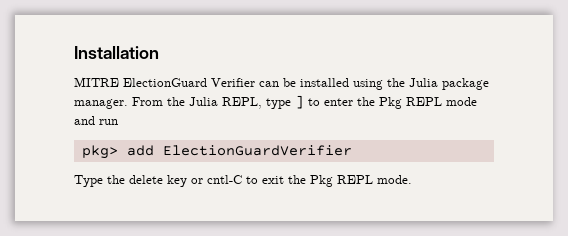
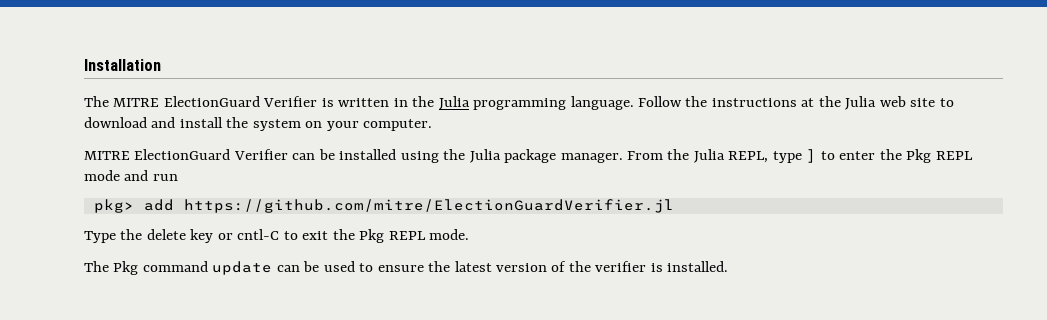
(159, 52) none -> [84,96,954,110] [84,117,433,131] // The MITRE ElectionGuard Verifier is written in the Julia programming language. Follow the instructions at the Julia web site to download and install the system on your computer.
[162,145,352,156] ElectionGuardVerifier -> [183,199,674,213] https://github.com/mitre/ElectionGuardVerifier.jl
(412, 179) none -> [84,261,729,275] // The Pkg command update can be used to ensure the latest version of the verifier is installed.

